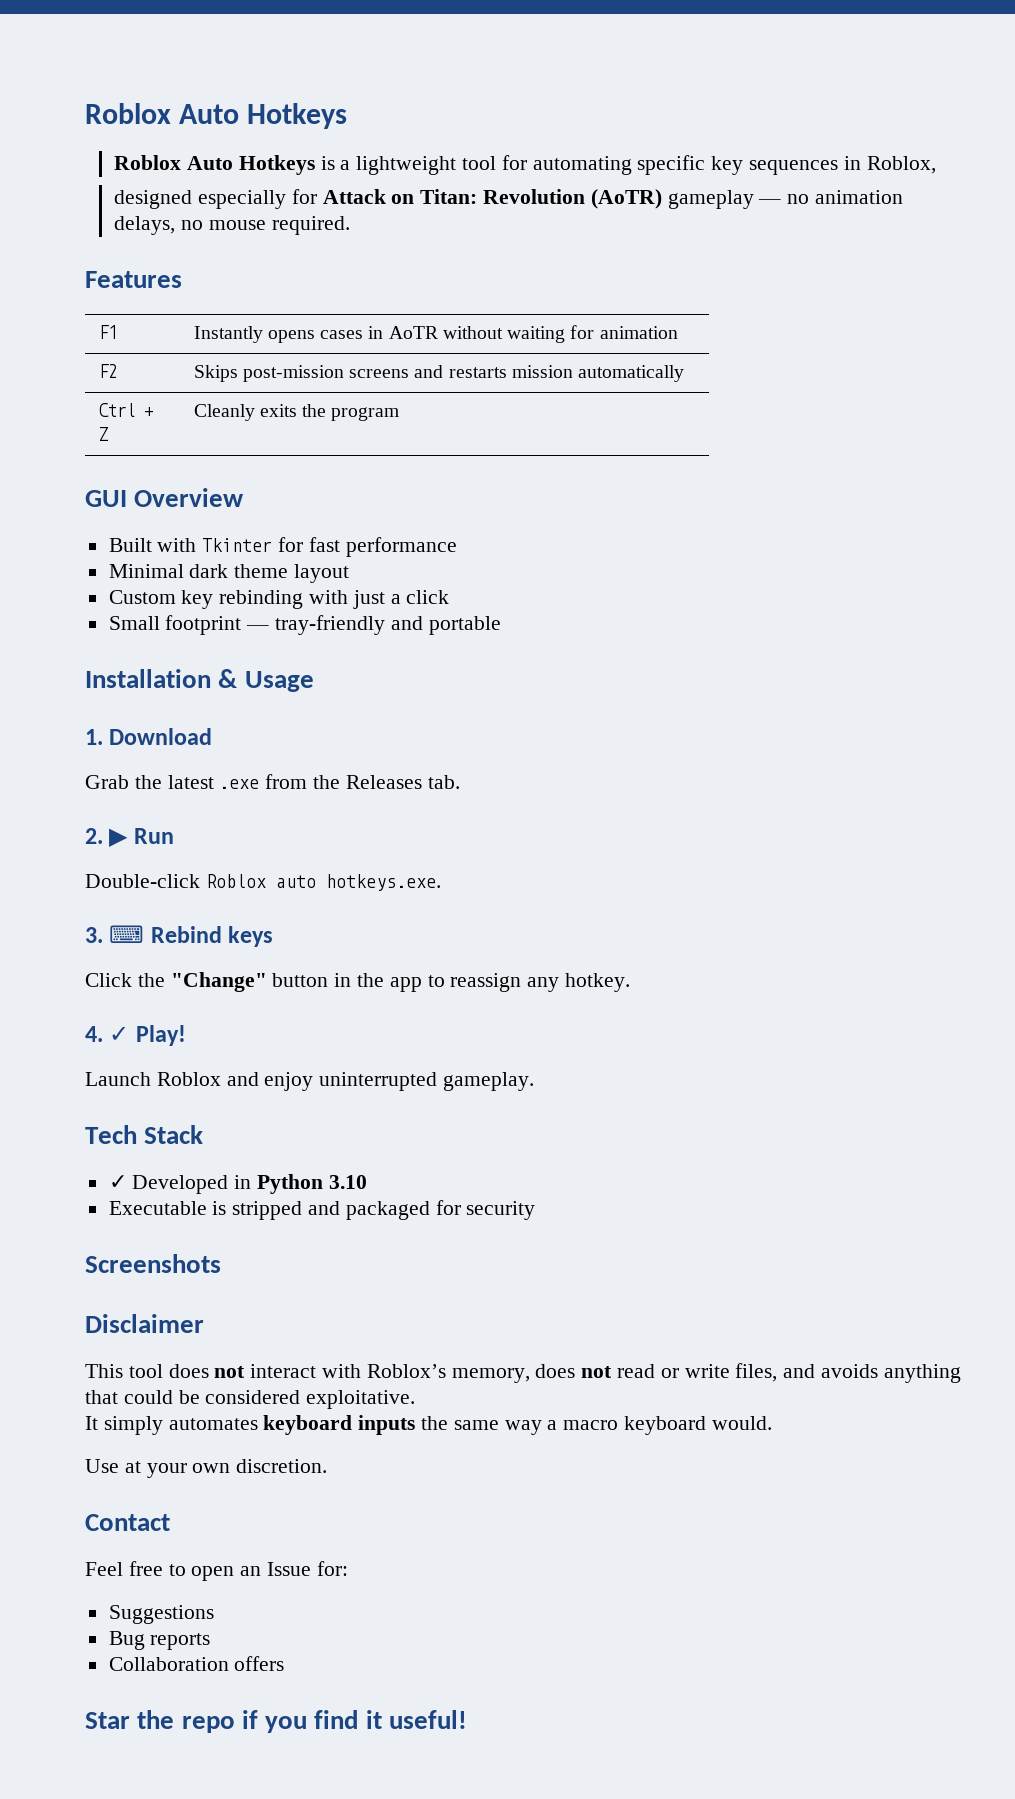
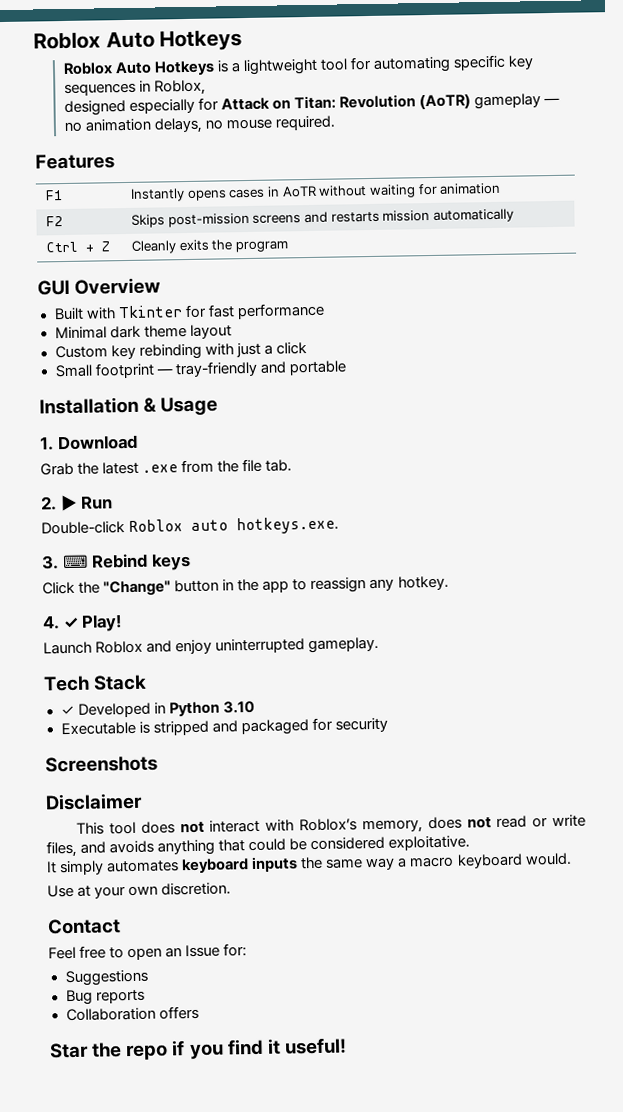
[345,775,422,789] Releases -> [242,458,263,473] file

